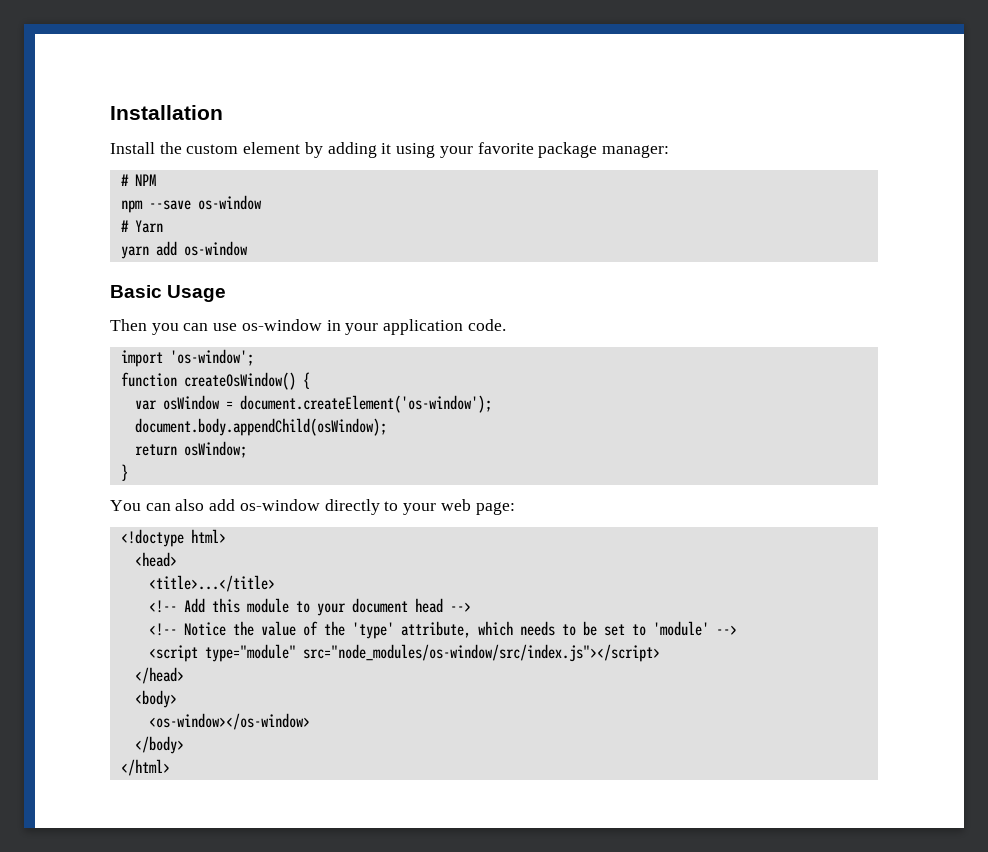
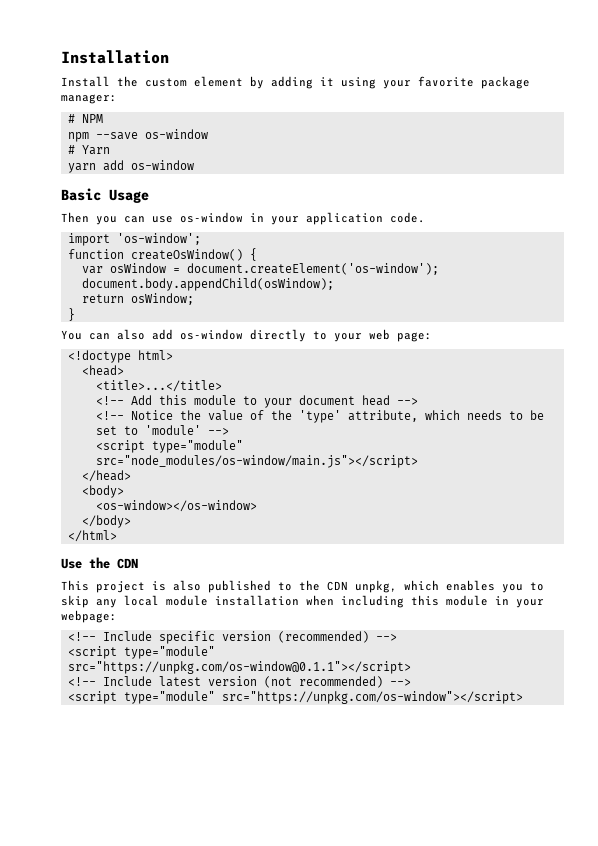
[302,644,660,662] src="node_modules/os-window/src/index.js"></script> -> [95,455,418,468] src="node_modules/os-window/main.js"></script>
(170, 767) none -> [61,557,138,569] [61,580,544,593] [61,595,544,608] [61,610,117,623] [67,631,397,644] [67,646,215,659] [67,661,411,674] [67,676,411,688] [67,691,523,704] // Use the CDN // This project is also published to the CDN unpkg, which enables you to skip any local module installation when including this module in your webpage: // <!-- Include specific version (recommended) --> // <script type="module" src="https://unpkg.com/os-window@0.1.1"></script> // <!-- Include latest version (not recommended) --> // <script type="module" src="https://unpkg.com/os-window"></script>

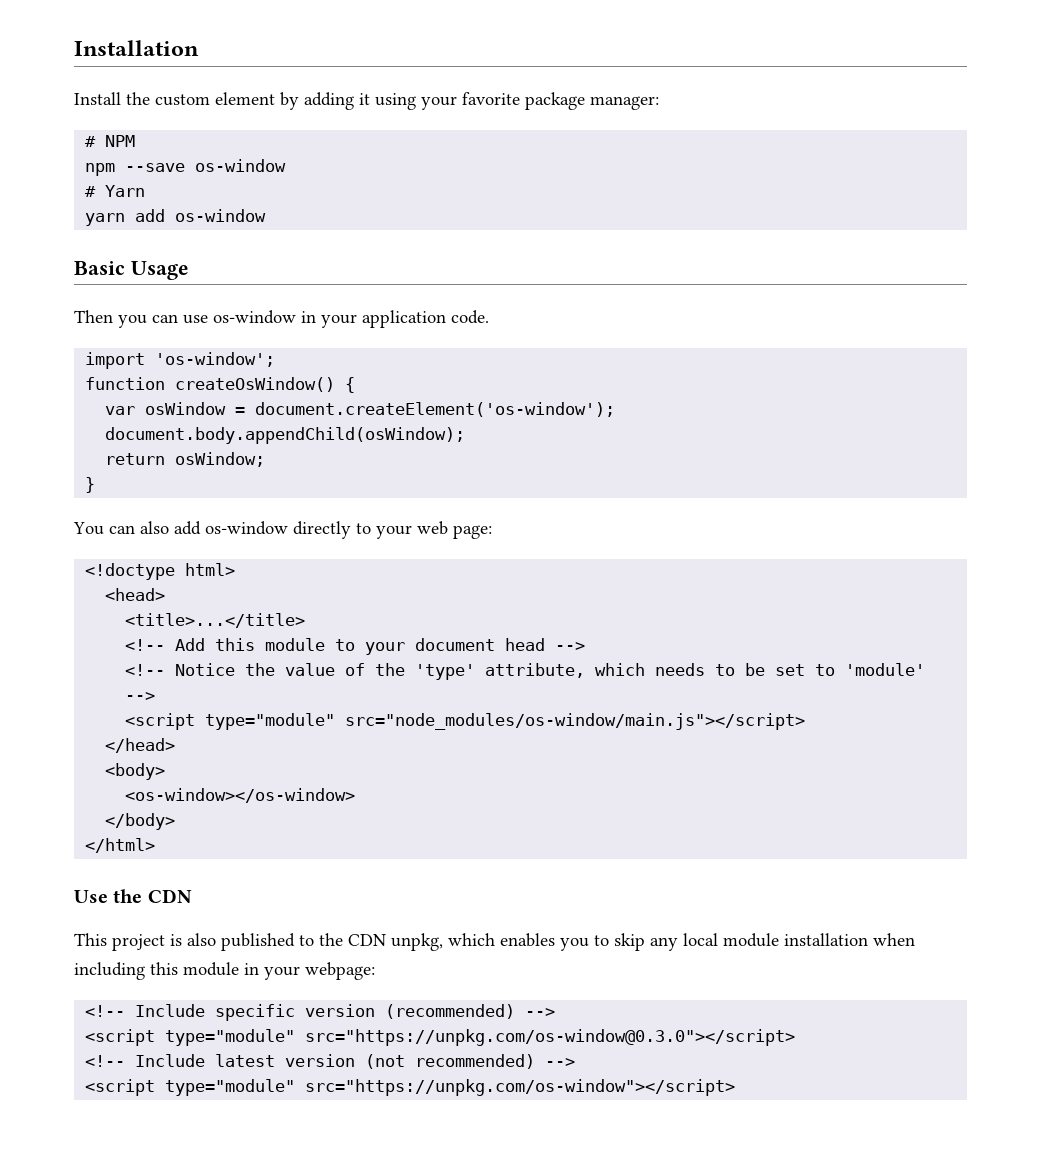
[67,661,411,674] src="https://unpkg.com/os-window@0.1.1"></script> -> [305,1029,796,1046] src="https://unpkg.com/os-window@0.3.0"></script>

